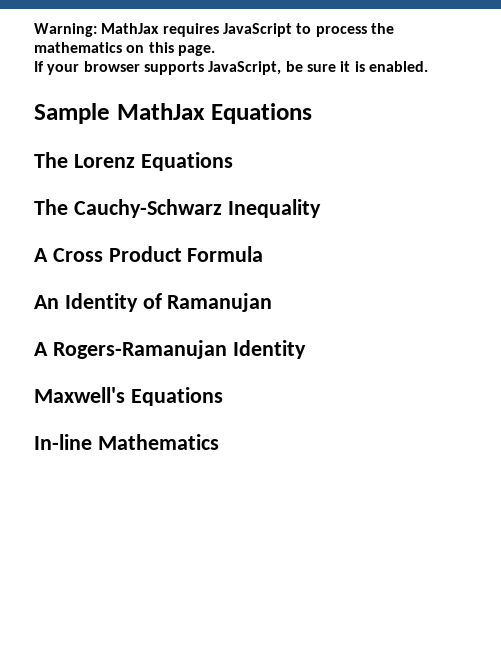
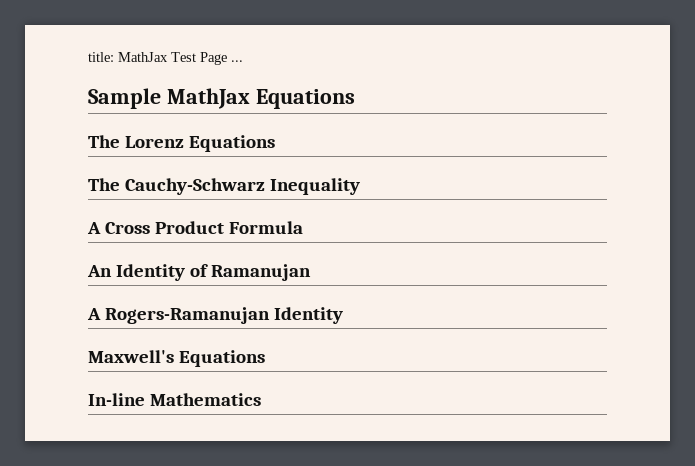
[34,23,394,37] [34,42,215,56] [34,61,428,75] Warning: MathJax requires JavaScript to process the mathematics on this page. // If your browser supports JavaScript, be sure it is enabled. -> [88,52,243,65] title: MathJax Test Page ...

